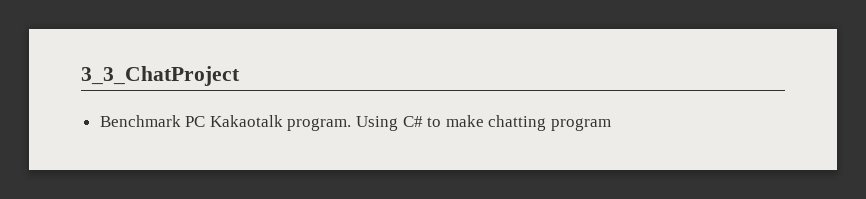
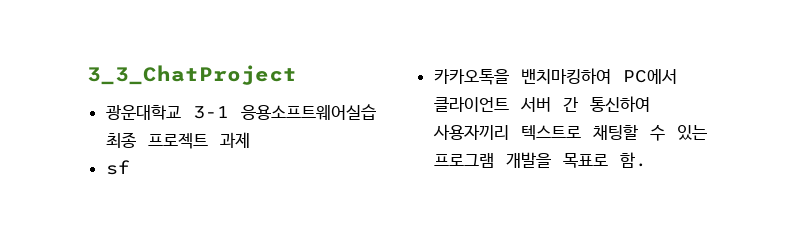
[99,115,612,131] Benchmark PC Kakaotalk program. Using C# to make chatting program -> [105,104,376,120] [105,132,250,149] [105,160,130,175] [433,68,677,85] [433,96,650,112] [432,124,707,141] [433,152,647,168] 광운대학교 3-1 응용소프트웨어실습 최종 프로젝트 과제 // sf // 카카오톡을 밴치마킹하여 PC에서 클라이언트 서버 간 통신하여 사용자끼리 텍스트로 채팅할 수 있는 프로그램 개발을 목표로 함.

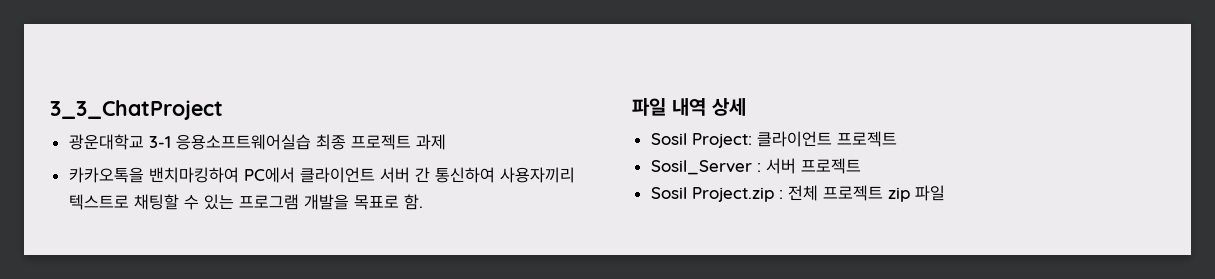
[105,160,130,175] // sf -> (446, 142) none
(647, 160) none -> [632,98,746,116] [650,131,897,148] [650,158,861,175] [650,185,945,202] // 파일 내역 상세 // Sosil Project: 클라이언트 프로젝트 // Sosil_Server : 서버 프로젝트 // Sosil Project.zip : 전체 프로젝트 zip 파일

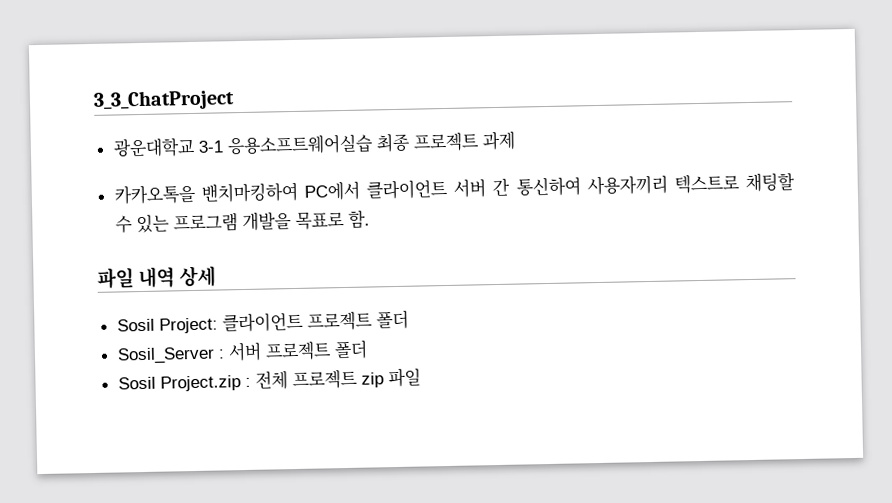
(897, 139) none -> [375,309,409,330] 폴더
(861, 166) none -> [333,339,368,360] 폴더

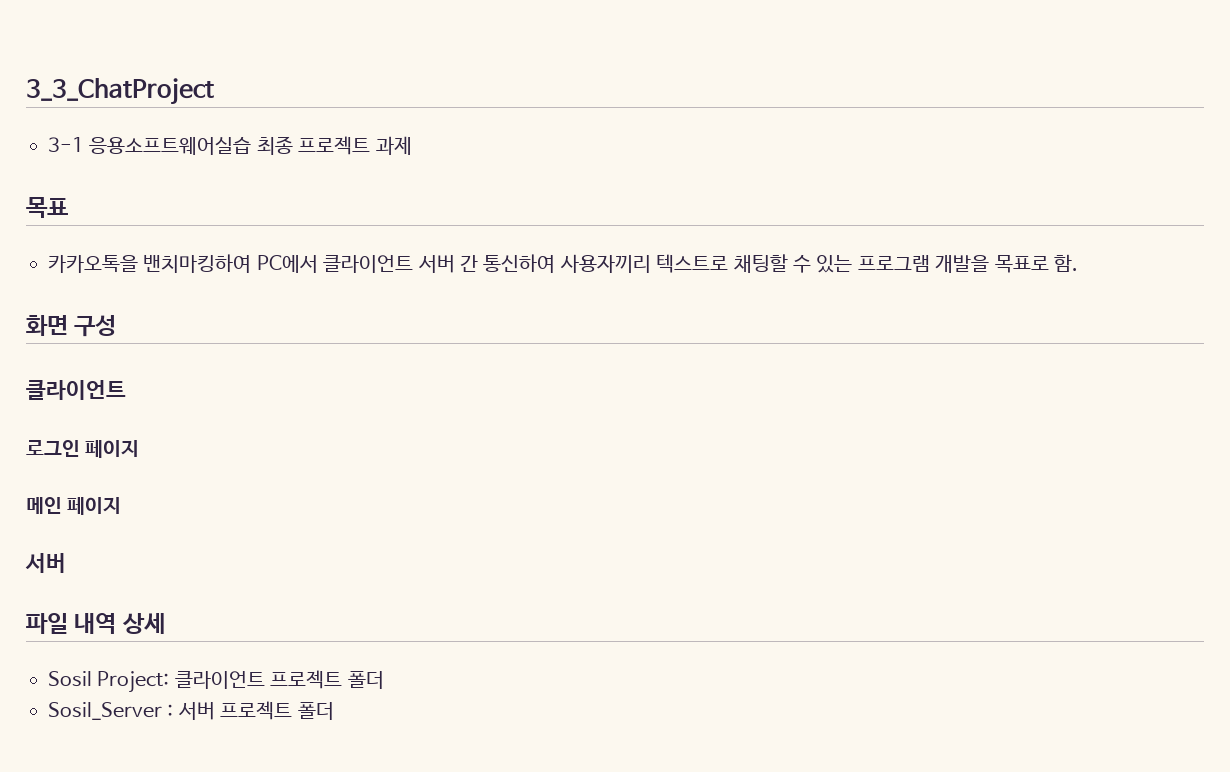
[112,136,196,158] 광운대학교 -> (214, 91) none
(516, 140) none -> [26,197,68,218] // 목표
(370, 219) none -> [26,315,117,337] [26,380,126,400] [26,440,140,458] [26,497,122,515] [25,553,66,573] // 화면 구성 // 클라이언트 // 로그인 페이지 // 메인 페이지 // 서버
[117,368,421,392] // Sosil Project.zip : 전체 프로젝트 zip 파일 -> (334, 711) none

